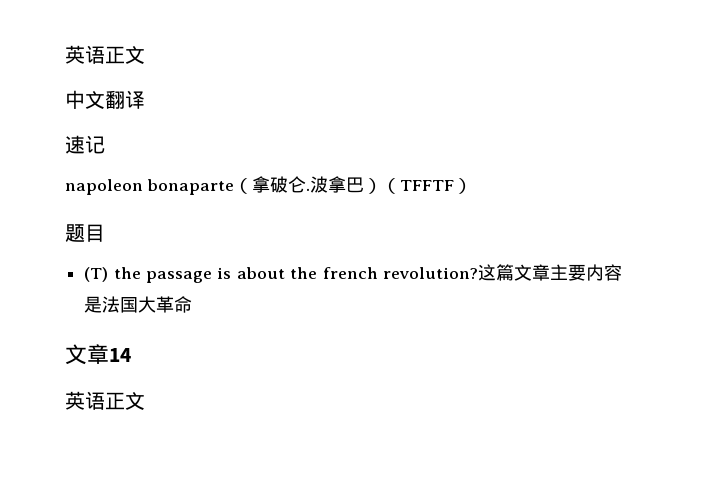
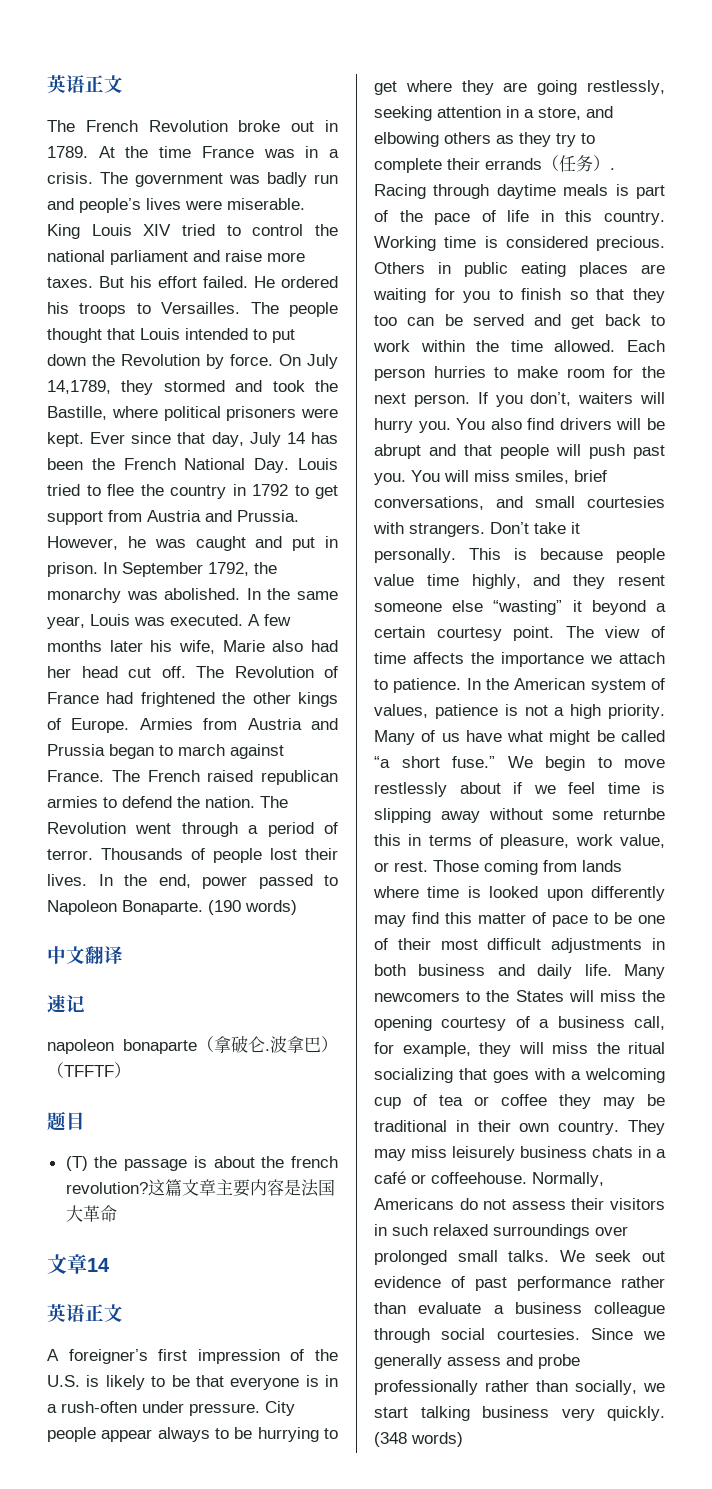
[65,45,145,64] 英语正文 -> [47,75,123,93] [47,120,339,132] [47,146,340,158] [47,172,338,187] [47,198,305,213] [47,224,338,239] [47,250,305,265] [47,276,338,288] [47,302,338,317] [47,328,295,343] [47,354,338,369] [47,380,338,395] [47,406,338,421] [47,432,338,447] [47,458,338,473] [47,484,338,499] [47,510,299,525] [47,536,338,551] [47,562,277,577] [47,588,338,603] [47,614,291,629] [47,640,338,654] [47,666,338,678] [47,692,338,707] [47,718,338,733] [47,744,284,759] [47,770,338,785] [47,796,288,808] [47,822,338,837] [47,848,338,863] [47,874,338,889] [47,900,297,915] 英语正文 // The French Revolution broke out in 1789. At the time France was in a crisis. The government was badly run and people’s lives were miserable. King Louis XIV tried to control the national parliament and raise more taxes. But his effort failed. He ordered his troops to Versailles. The people thought that Louis intended to put down the Revolution by force. On July 14,1789, they stormed and took the Bastille, where political prisoners were kept. Ever since that day, July 14 has been the French National Day. Louis tried to flee the country in 1792 to get support from Austria and Prussia. However, he was caught and put in prison. In September 1792, the monarchy was abolished. In the same year, Louis was executed. A few months later his wife, Marie also had her head cut off. The Revolution of France had frightened the other kings of Europe. Armies from Austria and Prussia began to march against France. The French raised republican armies to defend the nation. The Revolution went through a period of terror. Thousands of people lost their lives. In the end, power passed to Napoleon Bonaparte. (190 words)
(145, 400) none -> [47,1349,338,1364] [47,1375,338,1390] [47,1401,295,1416] [47,1427,339,1442] [374,80,665,95] [374,106,613,121] [374,132,595,147] [374,155,615,173] [374,184,665,199] [374,210,665,225] [374,236,665,251] [374,262,665,277] [373,288,665,303] [374,314,665,329] [373,340,665,352] [374,366,665,381] [374,392,665,407] [374,418,665,433] [374,444,665,459] [374,470,607,485] [374,496,665,510] [373,522,580,537] [374,548,665,563] [374,574,665,589] [374,600,666,615] [374,626,665,641] [374,652,665,667] [374,678,665,693] [374,704,665,719] [374,730,665,745] [374,756,665,771] [374,782,665,797] [374,808,665,823] [374,834,665,849] [374,860,622,875] [373,886,665,901] [374,912,665,927] [374,938,665,953] [374,964,665,979] [374,990,665,1002] [374,1016,665,1031] [374,1042,665,1057] [374,1068,665,1083] [374,1094,665,1109] [374,1120,665,1135] [374,1146,666,1161] [374,1171,604,1187] [374,1198,665,1210] [374,1224,628,1239] [374,1250,665,1265] [374,1276,665,1291] [374,1302,665,1317] [374,1328,665,1343] [374,1354,580,1369] [374,1380,665,1395] [374,1406,665,1421] [374,1432,463,1447] // A foreigner’s first impression of the U.S. is likely to be that everyone is in a rush-often under pressure. City people appear always to be hurrying to get where they are going restlessly, seeking attention in a store, and elbowing others as they try to complete their errands（任务）. Racing through daytime meals is part of the pace of life in this country. Working time is considered precious. Others in public eating places are waiting for you to finish so that they too can be served and get back to work within the time allowed. Each person hurries to make room for the next person. If you don’t, waiters will hurry you. You also find drivers will be abrupt and that people will push past you. You will miss smiles, brief conversations, and small courtesies with strangers. Don’t take it personally. This is because people value time highly, and they resent someone else “wasting” it beyond a certain courtesy point. The view of time affects the importance we attach to patience. In the American system of values, patience is not a high priority. Many of us have what might be called “a short fuse.” We begin to move restlessly about if we feel time is slipping away without some returnbe this in terms of pleasure, work value, or rest. Those coming from lands where time is looked upon differently may find this matter of pace to be one of their most difficult adjustments in both business and daily life. Many newcomers to the States will miss the opening courtesy of a business call, for example, they will miss the ritual socializing that goes with a welcoming cup of tea or coffee they may be traditional in their own country. They may miss leisurely business chats in a café or coffeehouse. Normally, Americans do not assess their visitors in such relaxed surroundings over prolonged small talks. We seek out evidence of past performance rather than evaluate a business colleague through social courtesies. Since we generally assess and probe professionally rather than socially, we start talking business very quickly. (348 words)

